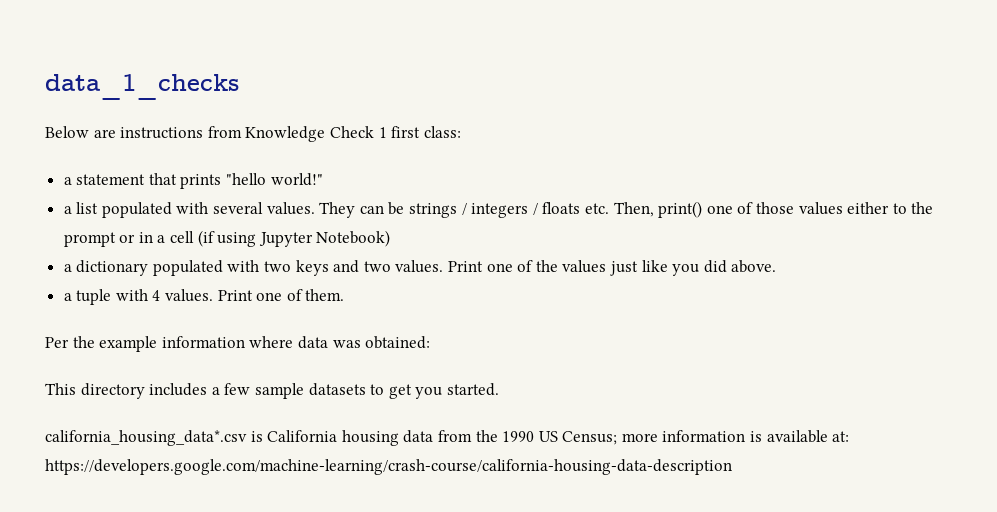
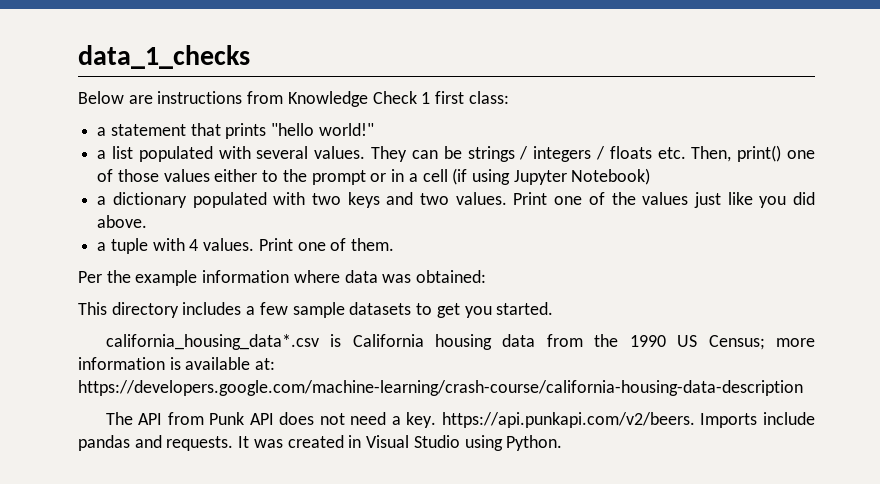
(732, 467) none -> [105,412,815,428] [78,435,563,451] // The API from Punk API does not need a key. https://api.punkapi.com/v2/beers. Imports include pandas and requests. It was created in Visual Studio using Python.

